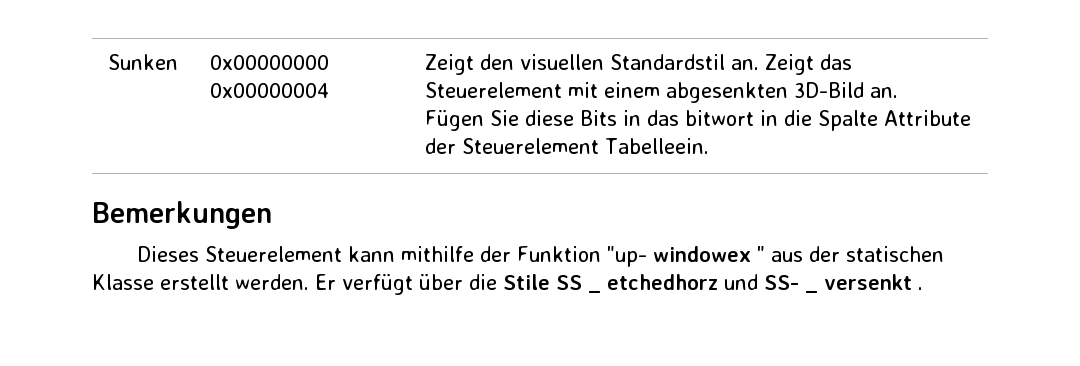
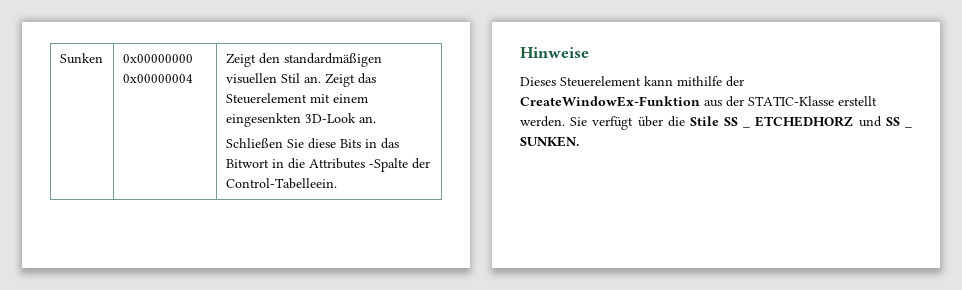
[519,54,725,70] visuellen Standardstil -> [283,53,382,67] [225,73,300,84] standardmäßigen visuellen Stil
[665,82,864,103] abgesenkten 3D-Bild -> [225,113,356,127] eingesenkten 3D-Look
[424,110,484,131] Fügen -> [225,138,283,148] Schließen
[684,110,754,126] bitwort -> [225,159,269,168] Bitwort
[817,110,971,131] [424,138,709,154] [92,201,272,229] Spalte Attribute der Steuerelement Tabelleein. // Bemerkungen -> [308,158,430,172] [225,178,337,189] [520,47,589,58] Attributes -Spalte der Control-Tabelleein. // Hinweise
[516,246,944,267] [92,274,154,290] Funktion "up- windowex " aus der statischen Klasse -> [520,96,834,107] CreateWindowEx-Funktion aus der STATIC-Klasse
[315,274,336,290] Er -> [570,117,588,126] Sie
[607,274,799,290] [805,290,818,293] [824,274,923,290] etchedhorz und SS- _ versenkt . -> [755,116,900,127] [905,126,912,128] [520,136,579,147] ETCHEDHORZ und SS _ SUNKEN.

